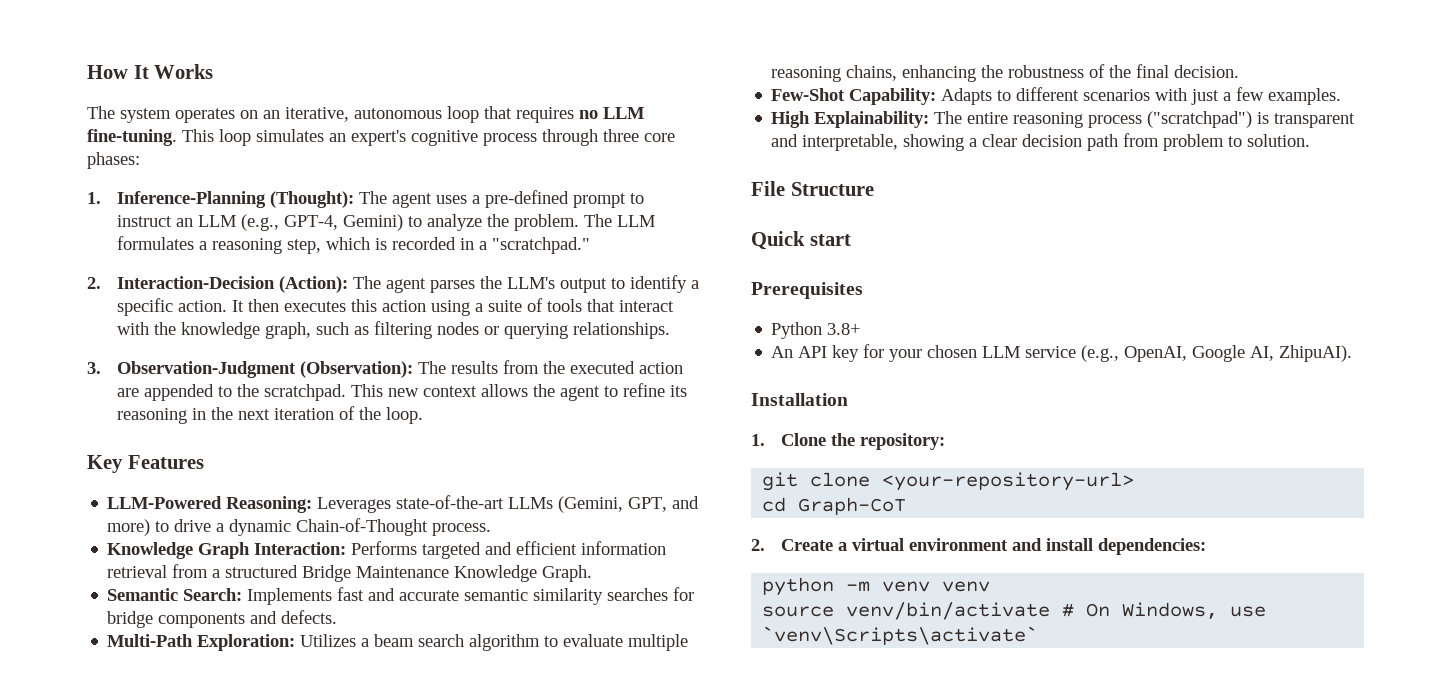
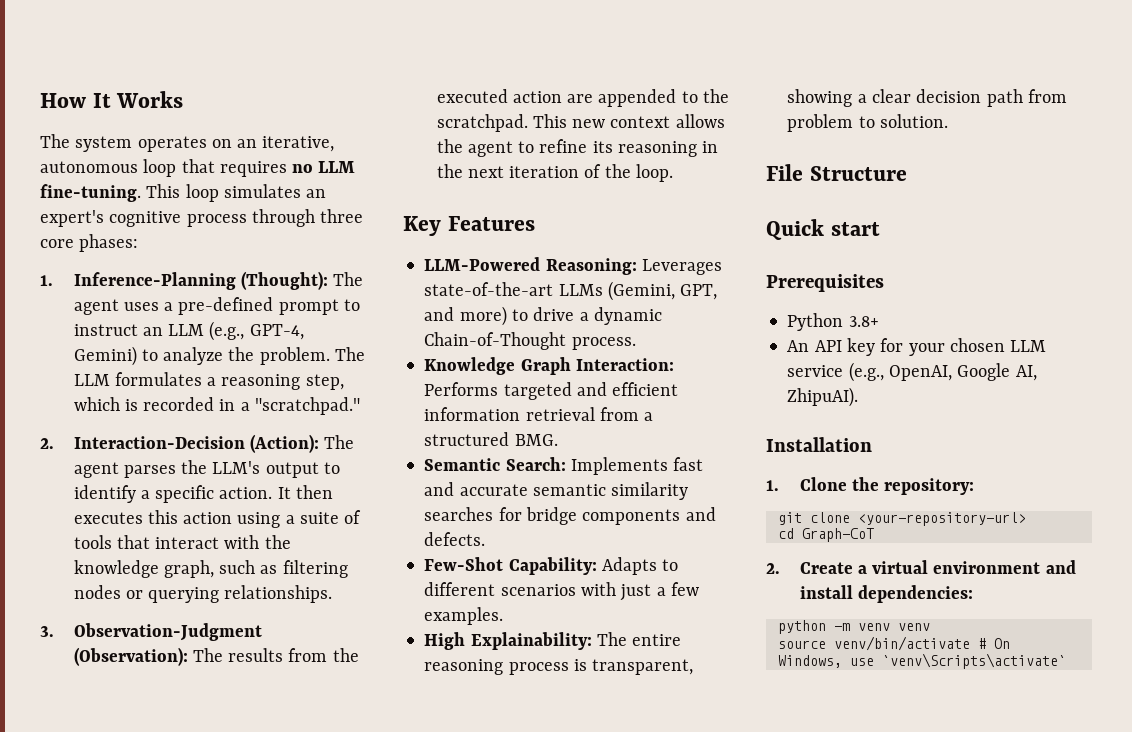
[302,565,593,582] Bridge Maintenance Knowledge Graph. -> [514,434,558,446] BMG.
[107,634,689,651] [771,64,1240,82] // Multi-Path Exploration: Utilizes a beam search algorithm to evaluate multiple reasoning chains, enhancing the robustness of the final decision. -> (486, 539) none
[1147,111,1356,128] [771,134,899,151] ("scratchpad") is transparent and interpretable, -> [573,659,694,675] is transparent,

